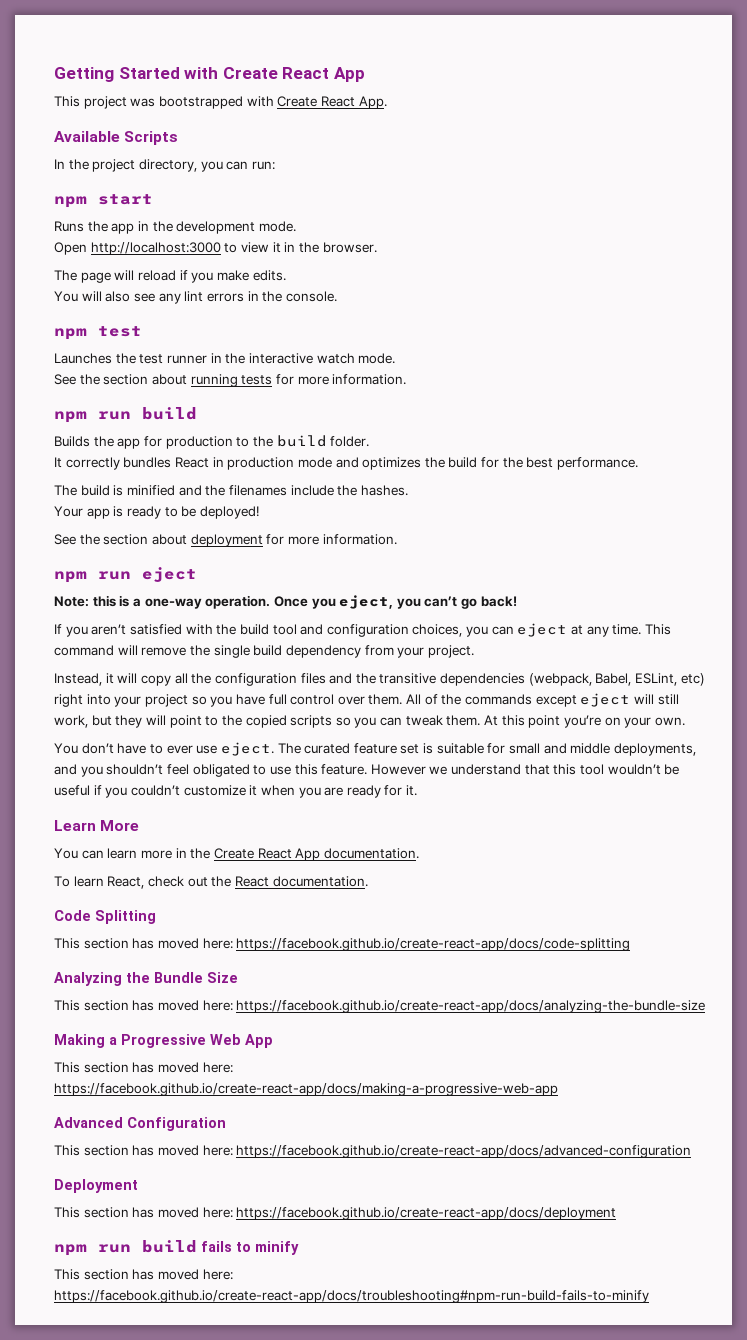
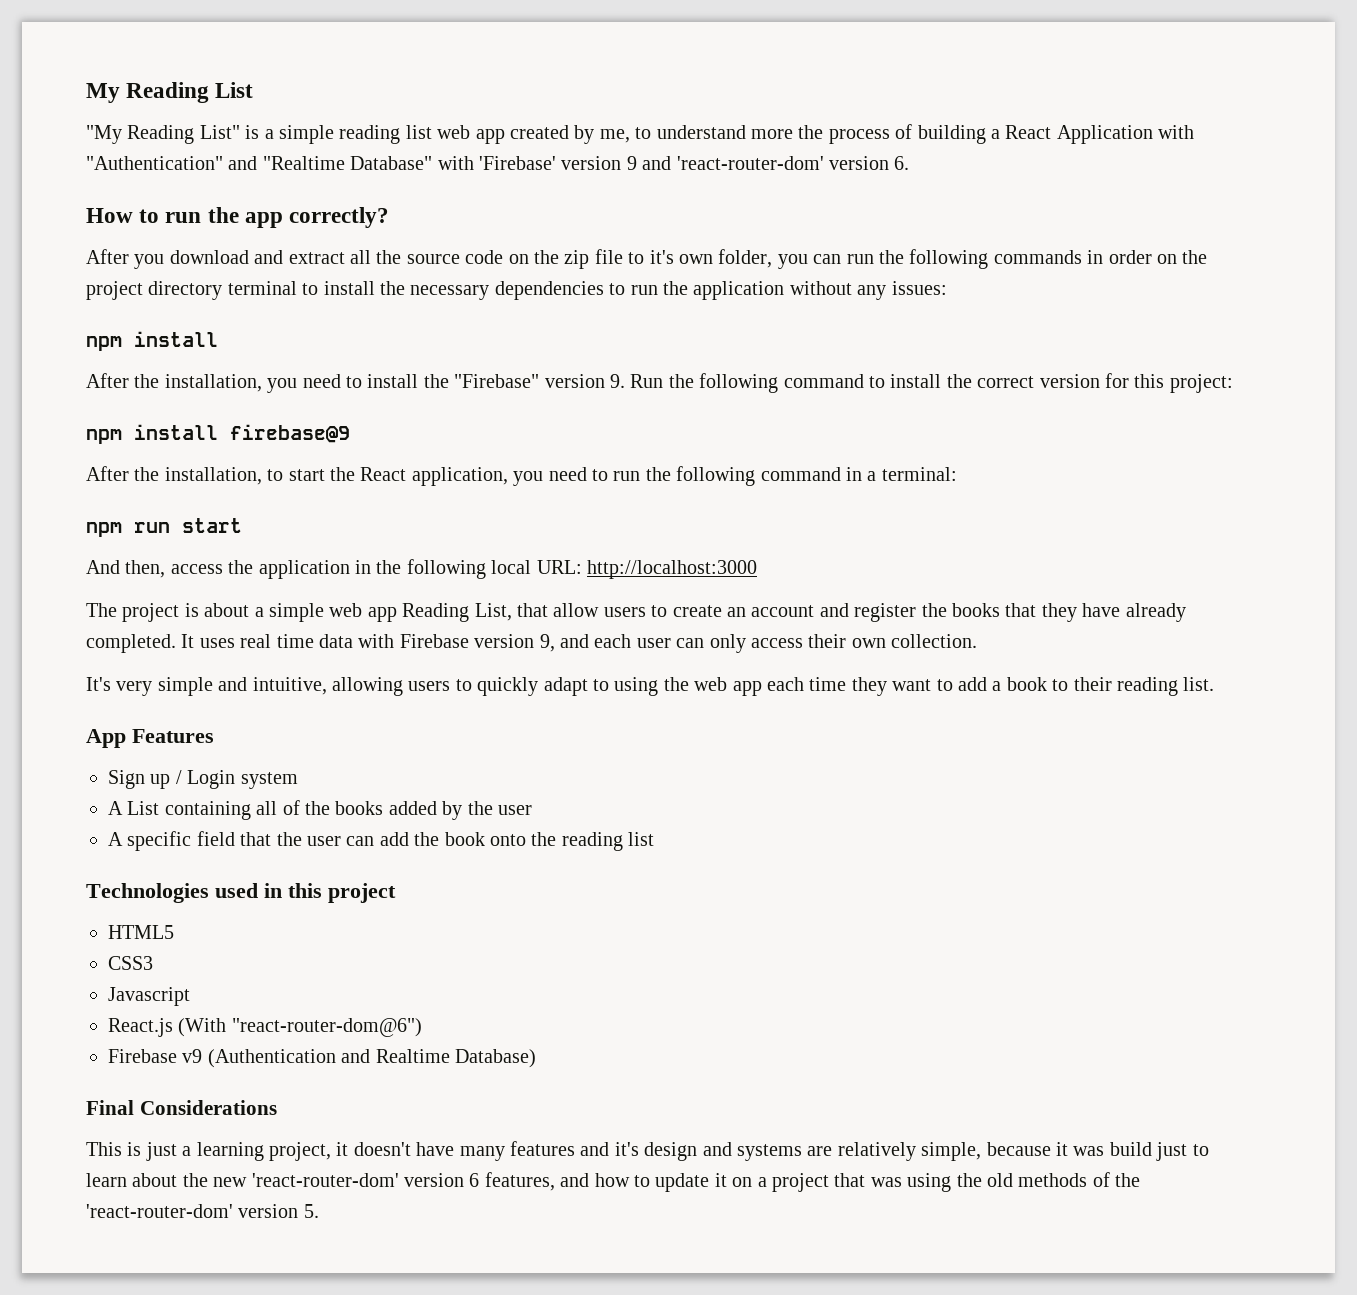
[54,67,365,82] [54,96,387,109] [54,131,179,145] [54,159,275,172] [54,194,153,208] [54,221,296,234] [54,242,377,255] [54,270,286,283] [54,291,337,304] [54,326,142,340] [54,353,396,364] [54,374,407,387] [54,407,197,423] [54,435,370,449] [54,457,639,470] [54,485,408,496] [54,506,259,519] [54,534,397,547] [54,567,197,583] [54,595,517,609] [54,623,671,637] [54,645,474,658] [54,673,705,686] [54,693,679,707] [54,715,685,728] [54,742,696,756] [54,764,680,777] [54,785,418,798] [54,820,140,831] [54,848,419,861] [54,876,368,889] [54,910,156,924] [54,938,631,951] [54,972,238,986] [54,1000,706,1013] [54,1034,273,1048] [54,1062,233,1073] [54,1083,558,1096] [54,1117,226,1131] [54,1145,692,1158] [54,1179,138,1193] [54,1207,617,1220] [54,1240,299,1256] [54,1269,233,1280] [54,1290,649,1303] Getting Started with Create React App // This project was bootstrapped with Create React App. // Available Scripts // In the project directory, you can run: // npm start // Runs the app in the development mode. // Open http://localhost:3000 to view it in the browser. // The page will reload if you make edits. // You will also see any lint errors in the console. // npm test // Launches the test runner in the interactive watch mode. // See the section about running tests for more information. // npm run build // Builds the app for production to the build folder. // It correctly bundles React in production mode and optimizes the build for the best performance. // The build is minified and the filenames include the hashes. // Your app is ready to be deployed! // See the section about deployment for more information. // npm run eject // Note: this is a one-way operation. Once you eject, you can’t go back! // If you aren’t satisfied with the build tool and configuration choices, you can eject at any time. This command will remove the single build dependency from your project. // Instead, it will copy all the configuration files and the transitive dependencies (webpack, Babel, ESLint, etc) right into your project so you have full control over them. All of the commands except eject will still work, but they will point to the copied scripts so you can tweak them. At this point you’re on your own. // You don’t have to ever use eject. The curated feature set is suitable for small and middle deployments, and you shouldn’t feel obligated to use this feature. However we understand that this tool wouldn’t be useful if you couldn’t customize it when you are ready for it. // Learn More // You can learn more in the Create React App documentation. // To learn React, check out the React documentation. // Code Splitting // This section has moved here: https://facebook.github.io/create-react-app/docs/code-splitting // Analyzing the Bundle Size // This section has moved here: https://facebook.github.io/create-react-app/docs/analyzing-the-bundle-size // Making a Progressive Web App // This section has moved here: https://facebook.github.io/create-react-app/docs/making-a-progressive-web-app // Advanced Configuration // This section has moved here: https://facebook.github.io/create-react-app/docs/advanced-configuration // Deployment // This section has moved here: https://facebook.github.io/create-react-app/docs/deployment // npm run build fails to minify // This section has moved here: https://facebook.github.io/create-react-app/docs/troubleshooting#npm-run-build-fails-to-minify -> [86,82,254,103] [86,124,1195,144] [86,156,910,170] [86,207,390,228] [86,249,1208,269] [86,281,947,300] [86,331,218,351] [86,373,1233,393] [86,424,350,444] [86,466,957,486] [86,518,242,537] [86,559,757,579] [86,603,1186,622] [86,634,978,653] [86,677,1215,696] [86,729,214,748] [108,770,298,789] [108,800,532,820] [108,831,655,851] [86,883,396,903] [108,925,174,939] [108,956,153,970] [108,987,190,1006] [108,1018,422,1037] [108,1049,536,1068] [86,1100,277,1115] [86,1141,1209,1161] [86,1172,1141,1192] [86,1204,319,1218] My Reading List // "My Reading List" is a simple reading list web app created by me, to understand more the process of building a React Application with "Authentication" and "Realtime Database" with 'Firebase' version 9 and 'react-router-dom' version 6. // How to run the app correctly? // After you download and extract all the source code on the zip file to it's own folder, you can run the following commands in order on the project directory terminal to install the necessary dependencies to run the application without any issues: // npm install // After the installation, you need to install the "Firebase" version 9. Run the following command to install the correct version for this project: // npm install firebase@9 // After the installation, to start the React application, you need to run the following command in a terminal: // npm run start // And then, access the application in the following local URL: http://localhost:3000 // The project is about a simple web app Reading List, that allow users to create an account and register the books that they have already completed. It uses real time data with Firebase version 9, and each user can only access their own collection. // It's very simple and intuitive, allowing users to quickly adapt to using the web app each time they want to add a book to their reading list. // App Features // Sign up / Login system // A List containing all of the books added by the user // A specific field that the user can add the book onto the reading list // Technologies used in this project // HTML5 // CSS3 // Javascript // React.js (With "react-router-dom@6") // Firebase v9 (Authentication and Realtime Database) // Final Considerations // This is just a learning project, it doesn't have many features and it's design and systems are relatively simple, because it was build just to learn about the new 'react-router-dom' version 6 features, and how to update it on a project that was using the old methods of the 'react-router-dom' version 5.

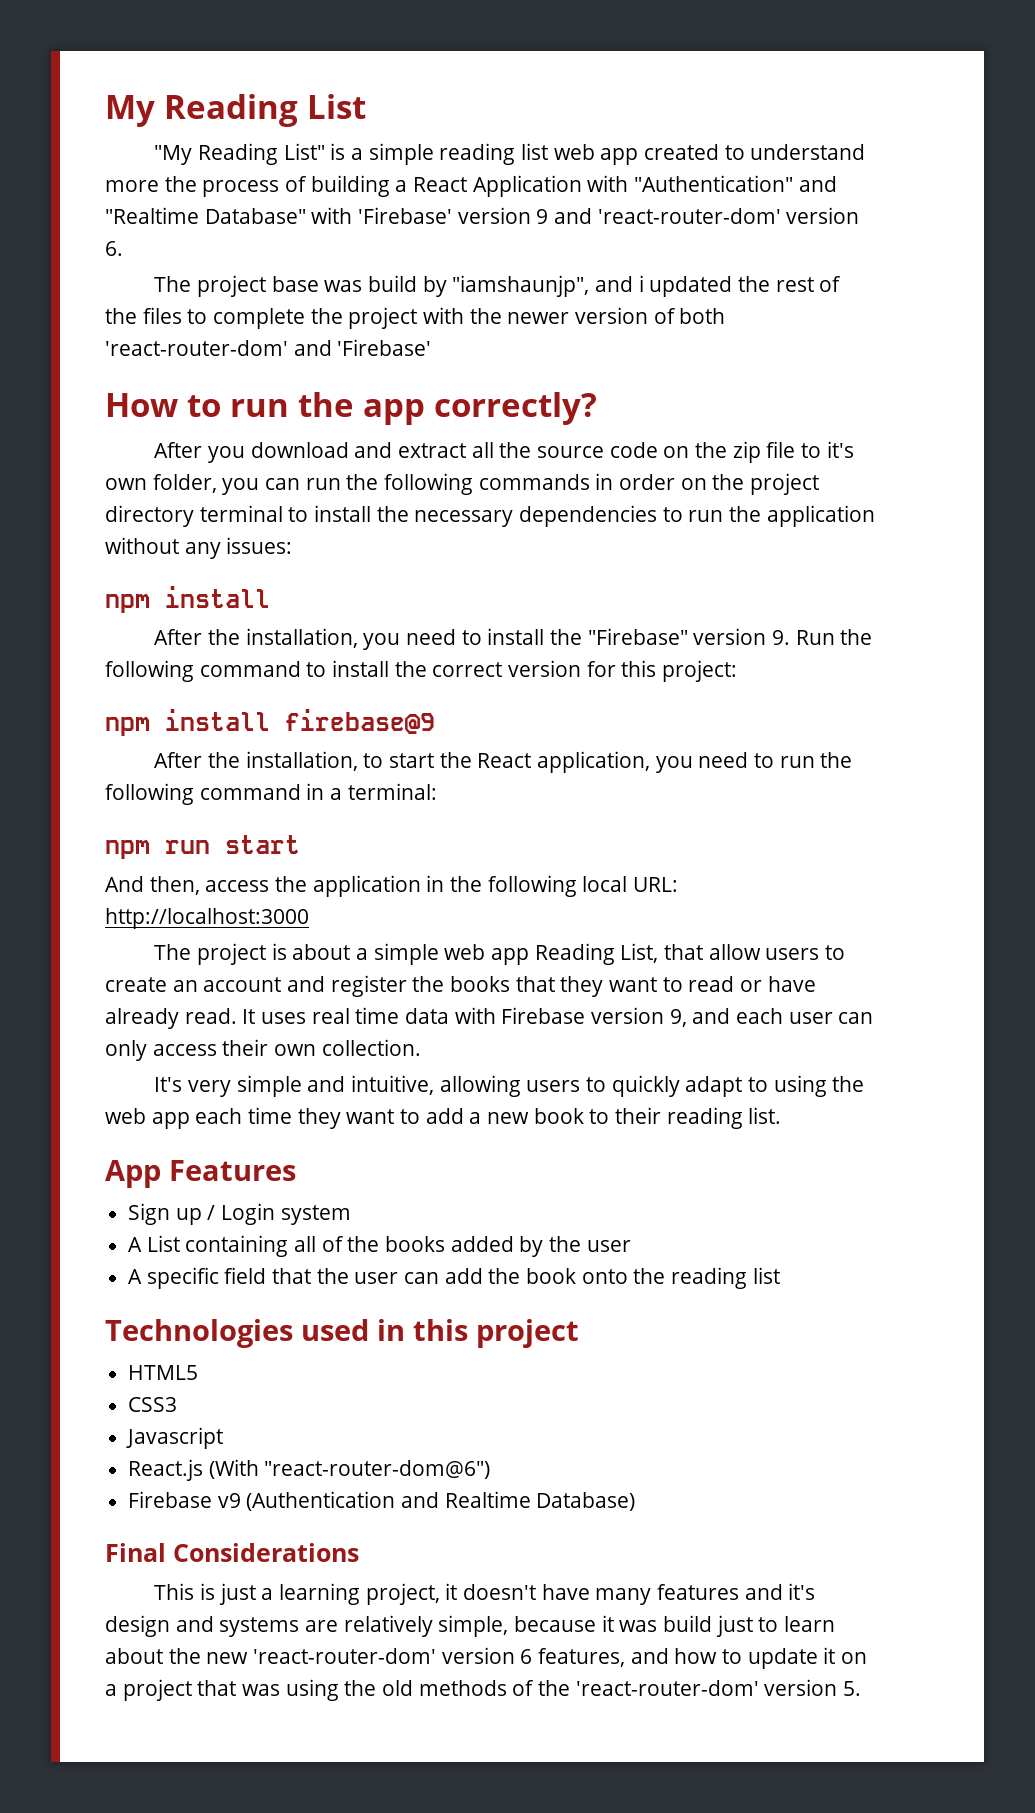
[574,125,630,144] by me, -> (720, 152) none
(910, 163) none -> [154,275,842,297] [105,307,726,329] [105,339,432,356] // The project base was build by "iamshaunjp", and i updated the rest of the files to complete the project with the newer version of both 'react-router-dom' and 'Firebase'
(1077, 612) none -> [609,976,763,992] want to read or
[86,634,176,653] completed. -> [184,1008,237,1024] read.
(1002, 686) none -> [487,1112,530,1124] new

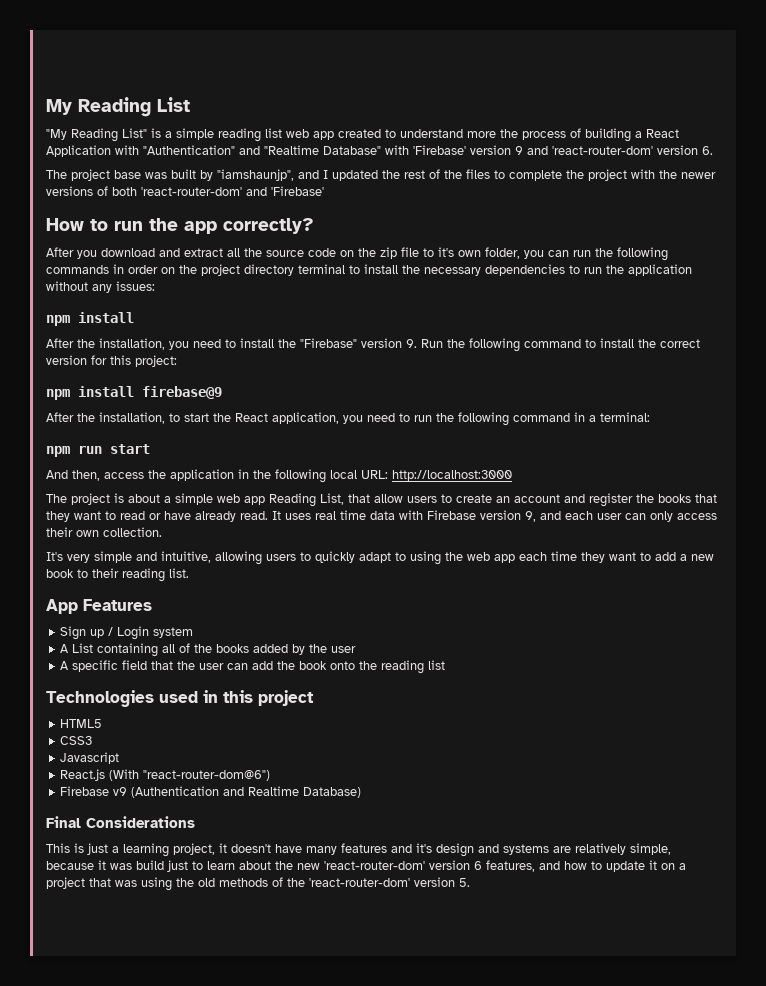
[367,275,417,292] build -> [171,169,196,179] built
[638,275,644,292] i -> [323,170,328,179] I
[575,307,649,324] version -> [46,186,93,196] versions

